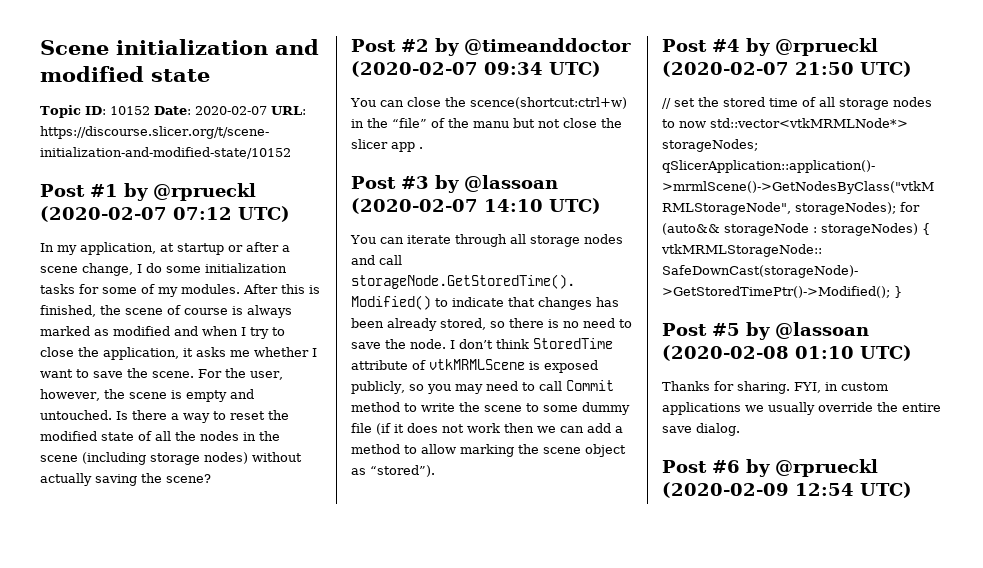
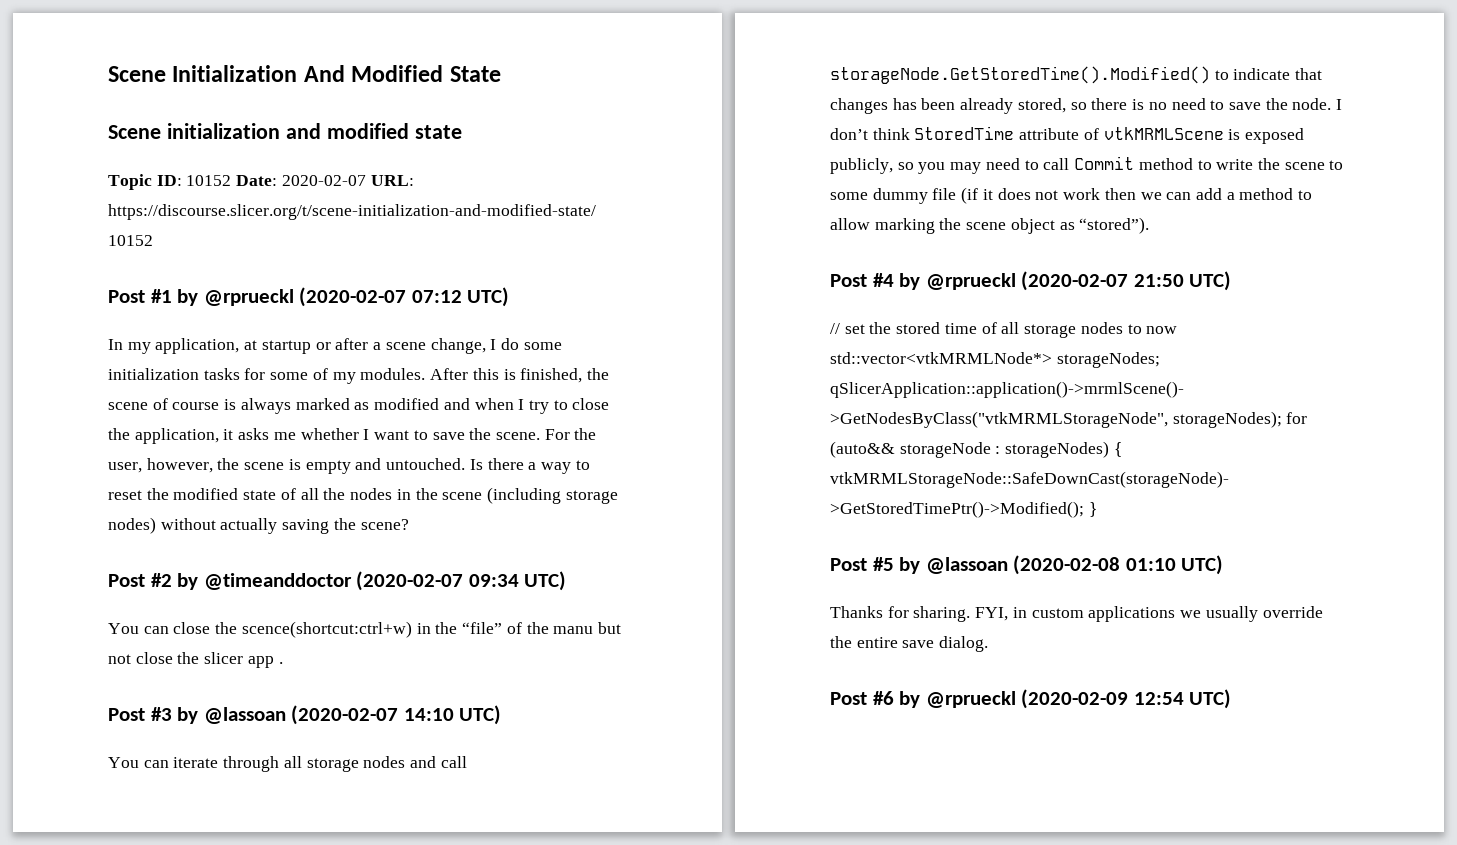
[40,40,109,55] Scene -> [108,65,501,82] [108,125,161,139] Scene Initialization And Modified State // Scene

